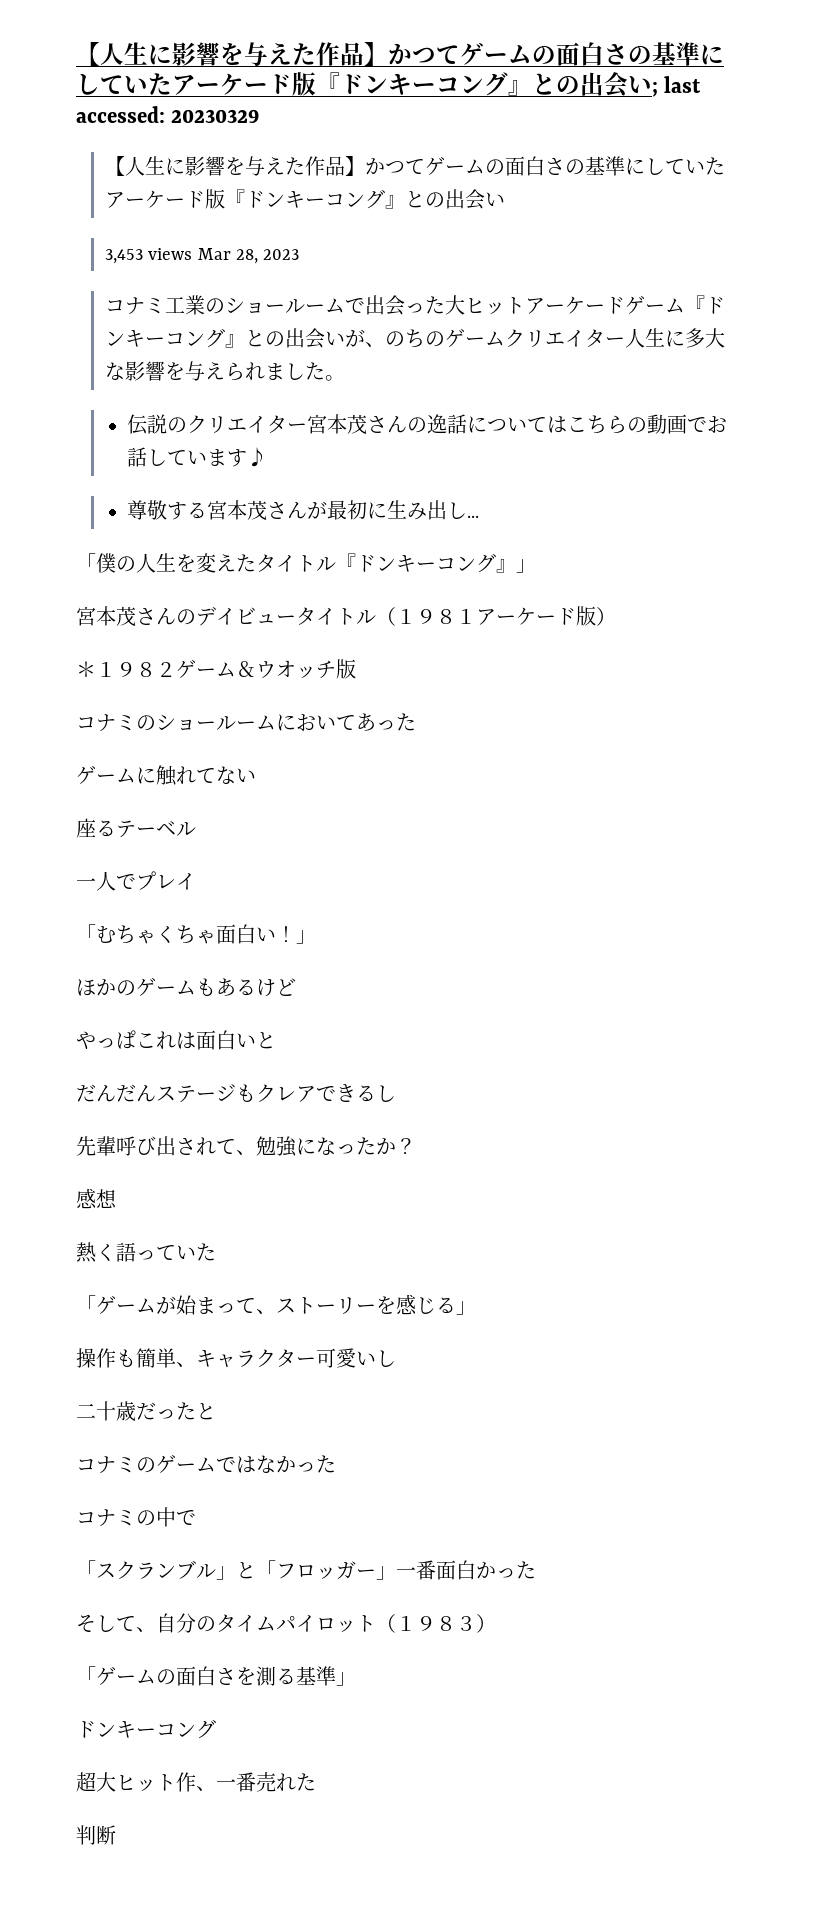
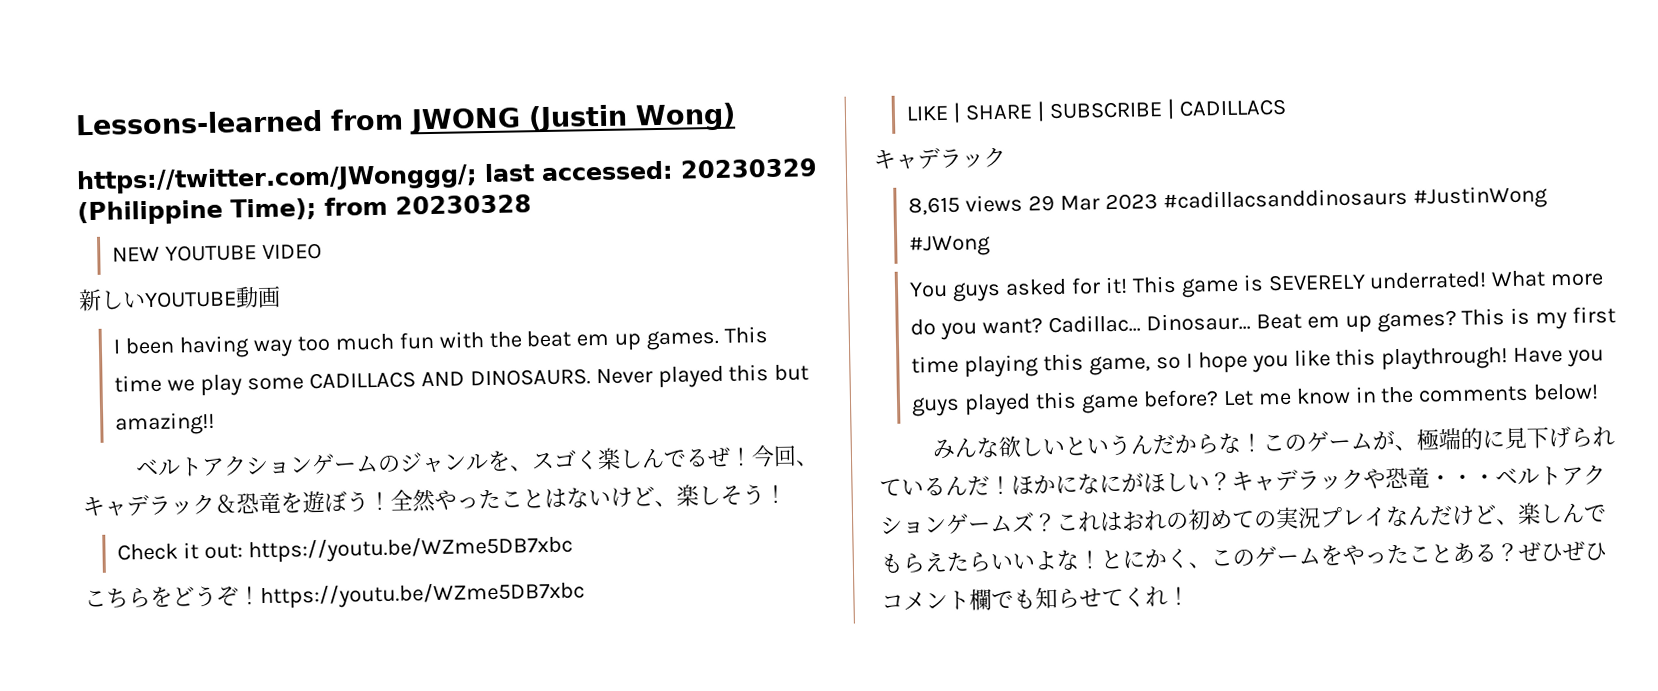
[76,42,724,66] [76,72,702,98] [76,106,260,123] [104,156,725,176] [104,189,505,210] [104,248,300,264] [104,295,725,316] [104,328,725,349] [104,361,345,381] [126,414,727,435] [126,447,267,467] [126,500,479,521] [76,553,536,573] [76,606,616,627] [76,659,356,679] [76,713,416,732] [76,765,256,786] [76,818,196,838] [76,871,196,891] [76,924,316,944] [76,978,296,997] [76,1030,276,1050] [76,1084,396,1103] [76,1136,416,1157] [76,1188,117,1209] [76,1242,216,1263] [76,1294,476,1315] [76,1348,396,1368] [76,1401,216,1421] [76,1455,336,1474] [76,1507,196,1527] [76,1560,536,1580] [76,1613,496,1633] [76,1666,356,1686] [76,1719,216,1739] [76,1772,316,1792] [76,1825,116,1845] 【人生に影響を与えた作品】かつてゲームの面白さの基準にしていたアーケード版『ドンキーコング』との出会い; last accessed: 20230329 // 【人生に影響を与えた作品】かつてゲームの面白さの基準にしていたアーケード版『ドンキーコング』との出会い // 3,453 views Mar 28, 2023 // コナミ工業のショールームで出会った大ヒットアーケードゲーム『ドンキーコング』との出会いが、のちのゲームクリエイター人生に多大な影響を与えられました。 // 伝説のクリエイター宮本茂さんの逸話についてはこちらの動画でお話しています♪ // 尊敬する宮本茂さんが最初に生み出し... // 「僕の人生を変えたタイトル『ドンキーコング』」 // 宮本茂さんのデイビュータイトル（１９８１アーケード版） // ＊１９８２ゲーム＆ウオッチ版 // コナミのショールームにおいてあった // ゲームに触れてない // 座るテーベル // 一人でプレイ // 「むちゃくちゃ面白い！」 // ほかのゲームもあるけど // やっぱこれは面白いと // だんだんステージもクレアできるし // 先輩呼び出されて、勉強になったか？ // 感想 // 熱く語っていた // 「ゲームが始まって、ストーリーを感じる」 // 操作も簡単、キャラクター可愛いし // 二十歳だったと // コナミのゲームではなかった // コナミの中で // 「スクランブル」と「フロッガー」一番面白かった // そして、自分のタイムパイロット（１９８３） // 「ゲームの面白さを測る基準」 // ドンキーコング // 超大ヒット作、一番売れた // 判断 -> [75,102,736,136] [76,158,818,195] [77,194,532,226] [111,242,322,262] [78,285,281,312] [112,326,769,359] [113,364,810,397] [114,411,215,436] [134,444,819,477] [82,484,787,517] [116,534,573,564] [84,580,585,610] [905,98,1287,123] [873,147,1006,170] [907,185,1548,216] [908,235,991,257] [908,270,1605,302] [909,306,1617,341] [910,347,1605,378] [910,383,1600,417] [931,425,1615,460] [879,465,1606,497] [880,502,1607,535] [880,540,1607,574] [881,586,1190,611] Lessons-learned from JWONG (Justin Wong) // https://twitter.com/JWonggg/; last accessed: 20230329 (Philippine Time); from 20230328 // NEW YOUTUBE VIDEO // 新しいYOUTUBE動画 // I been having way too much fun with the beat em up games. This time we play some CADILLACS AND DINOSAURS. Never played this but amazing!! // ベルトアクションゲームのジャンルを、スゴく楽しんでるぜ！今回、キャデラック＆恐竜を遊ぼう！全然やったことはないけど、楽しそう！ // Check it out: https://youtu.be/WZme5DB7xbc // こちらをどうぞ！https://youtu.be/WZme5DB7xbc // LIKE | SHARE | SUBSCRIBE | CADILLACS // キャデラック // 8,615 views 29 Mar 2023 #cadillacsanddinosaurs #JustinWong #JWong // You guys asked for it! This game is SEVERELY underrated! What more do you want? Cadillac... Dinosaur... Beat em up games? This is my first time playing this game, so I hope you like this playthrough! Have you guys played this game before? Let me know in the comments below! // みんな欲しいというんだからな！このゲームが、極端的に見下げられているんだ！ほかになにがほしい？キャデラックや恐竜・・・ベルトアクションゲームズ？これはおれの初めての実況プレイなんだけど、楽しんでもらえたらいいよな！とにかく、このゲームをやったことある？ぜひぜひコメント欄でも知らせてくれ！

